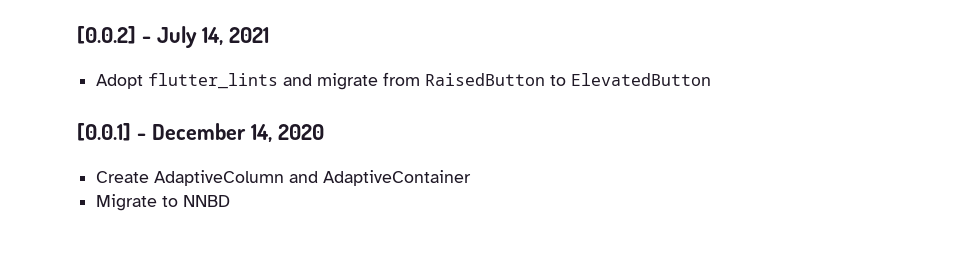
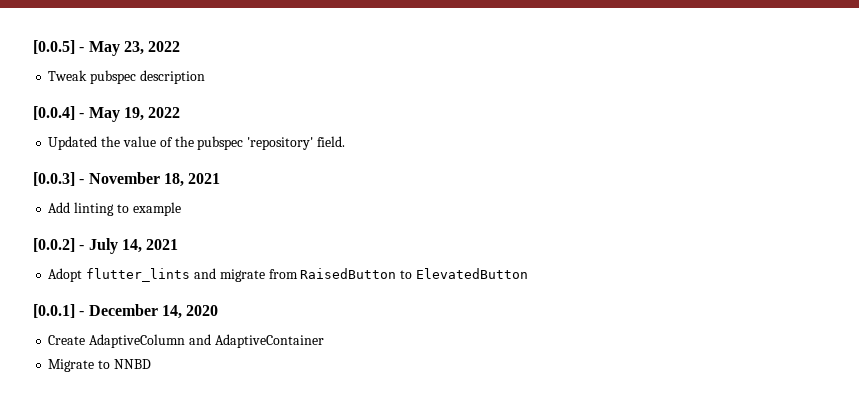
(77, 35) none -> [33,40,181,56] [48,70,205,84] [33,106,181,122] [48,136,345,150] [33,172,221,187] [48,202,181,216] [0.0.5] - May 23, 2022 // Tweak pubspec description // [0.0.4] - May 19, 2022 // Updated the value of the pubspec 'repository' field. // [0.0.3] - November 18, 2021 // Add linting to example //

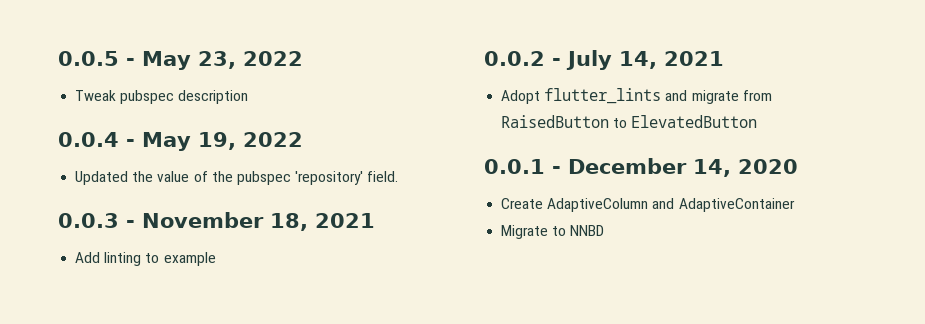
[33,40,75,54] [0.0.5] -> [58,51,119,66] 0.0.5
[33,106,75,120] [0.0.4] -> [58,132,119,147] 0.0.4
[33,172,75,186] [0.0.3] -> [58,213,119,228] 0.0.3
[33,238,75,252] [0.0.2] -> [484,51,545,66] 0.0.2
[33,304,75,318] [0.0.1] -> [484,159,545,174] 0.0.1

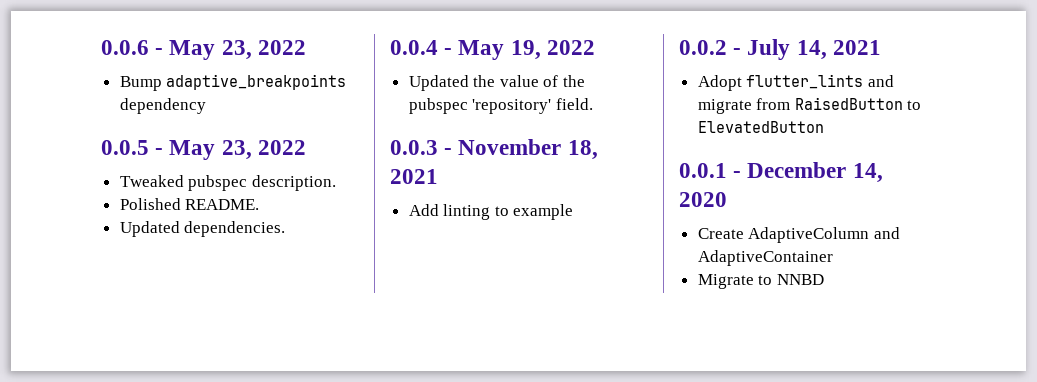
(58, 58) none -> [101,40,306,60] [119,74,347,91] [119,98,206,114] 0.0.6 - May 23, 2022 // Bump adaptive_breakpoints dependency //
[75,90,249,104] Tweak pubspec description -> [119,175,336,191] [119,198,260,210] [119,221,286,237] Tweaked pubspec description. // Polished README. // Updated dependencies.

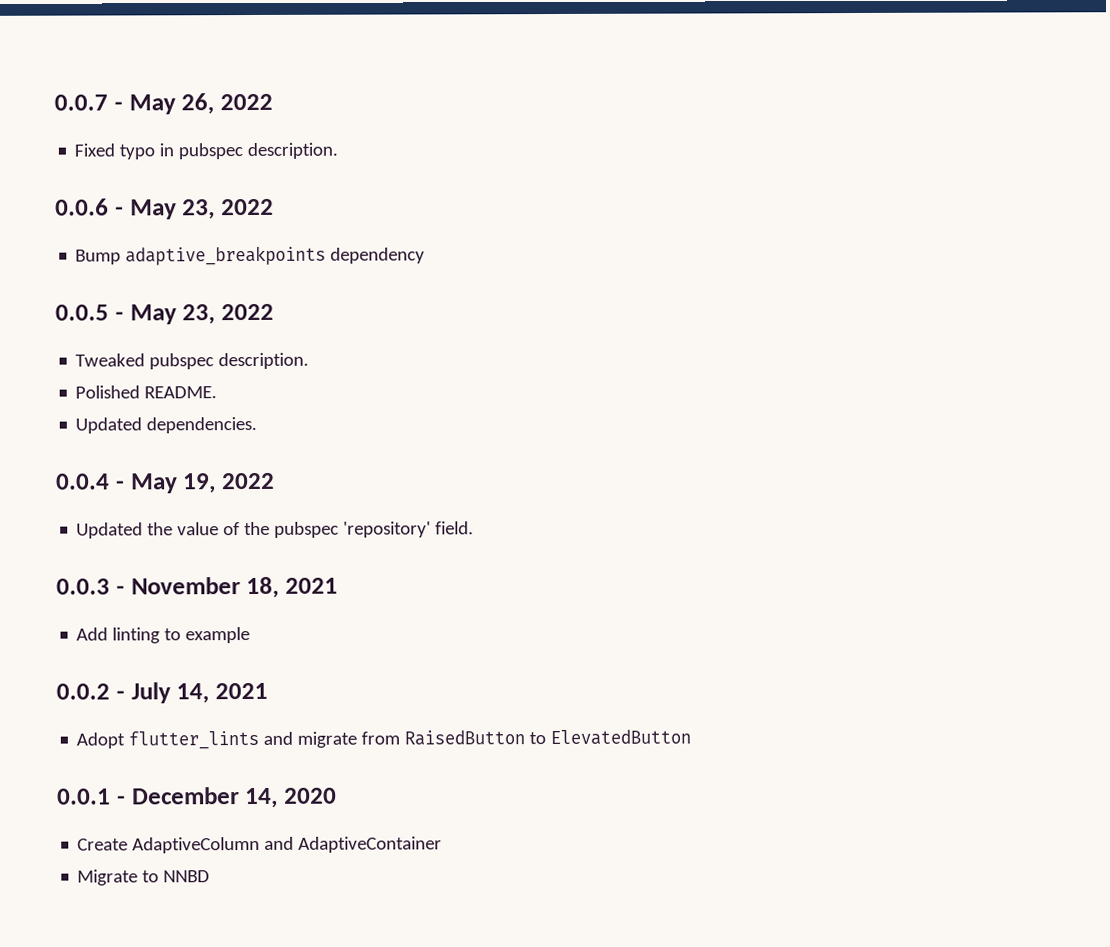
(101, 47) none -> [54,93,273,115] [74,142,339,160] 0.0.7 - May 26, 2022 // Fixed typo in pubspec description. //

